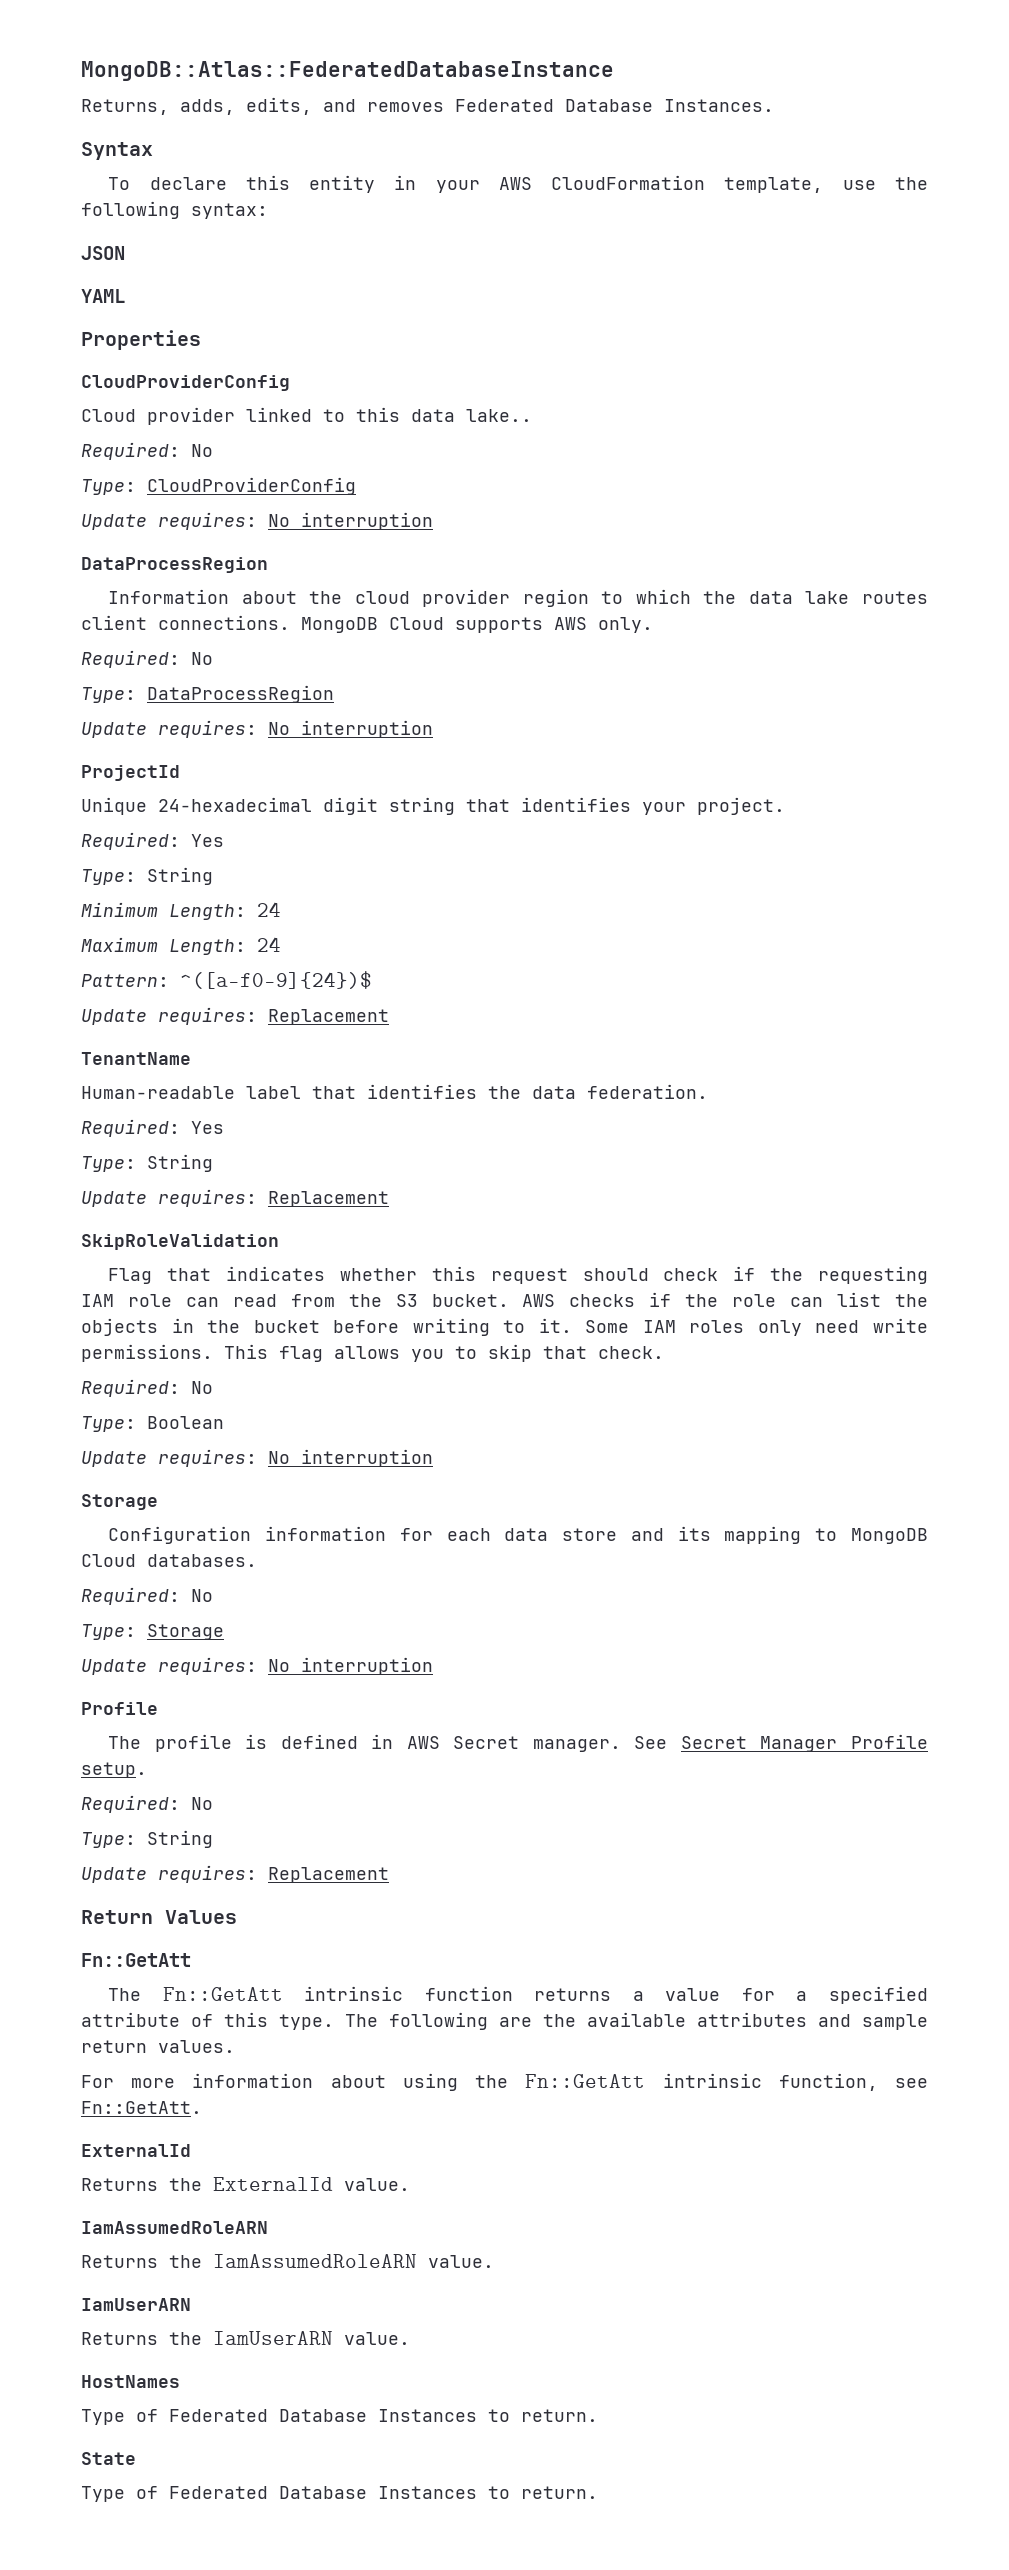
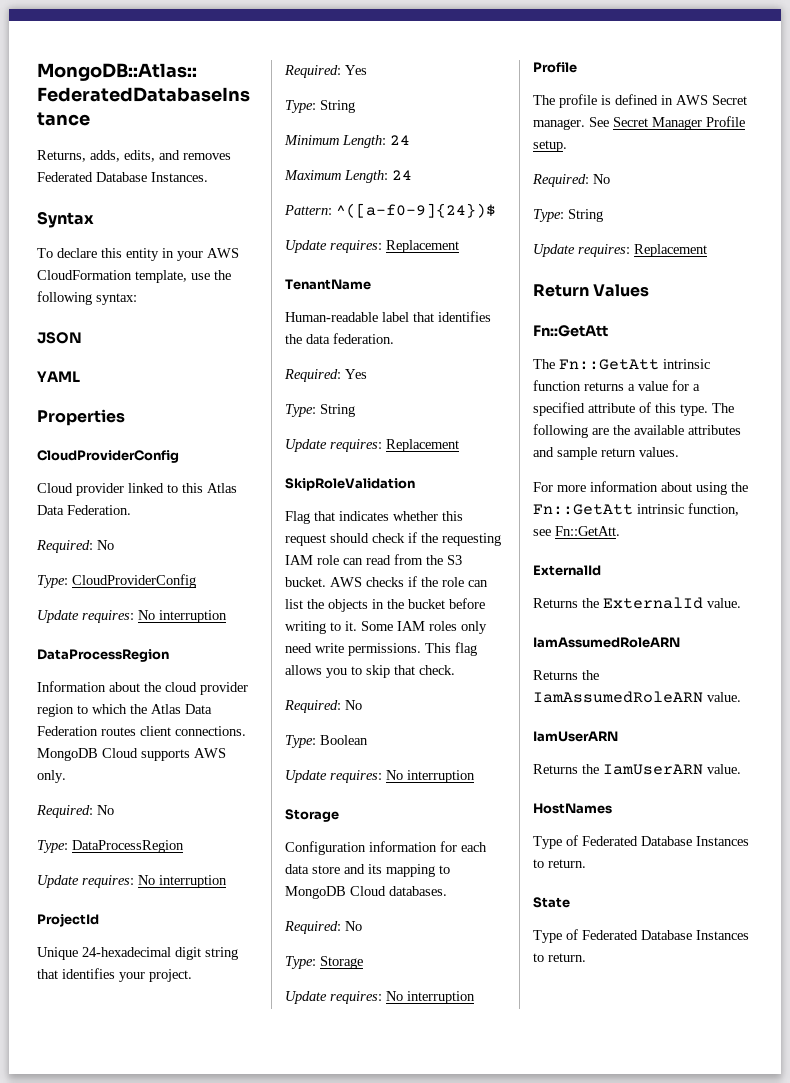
[411,409,532,422] data lake.. -> [207,483,237,493] [37,505,131,515] Atlas Data Federation.
[748,591,850,604] data lake -> [151,704,212,714] [37,726,98,736] Atlas Data Federation

